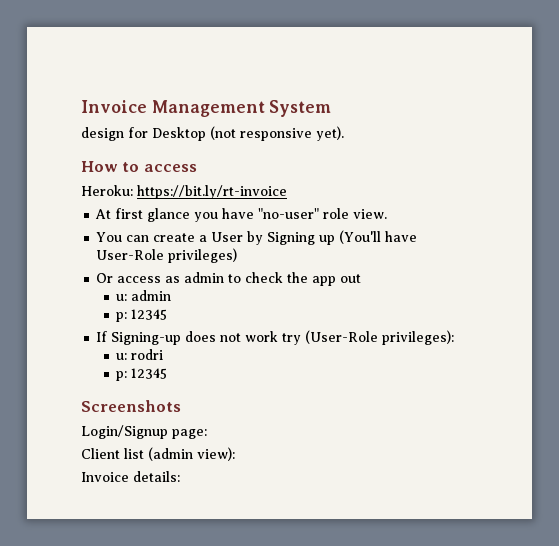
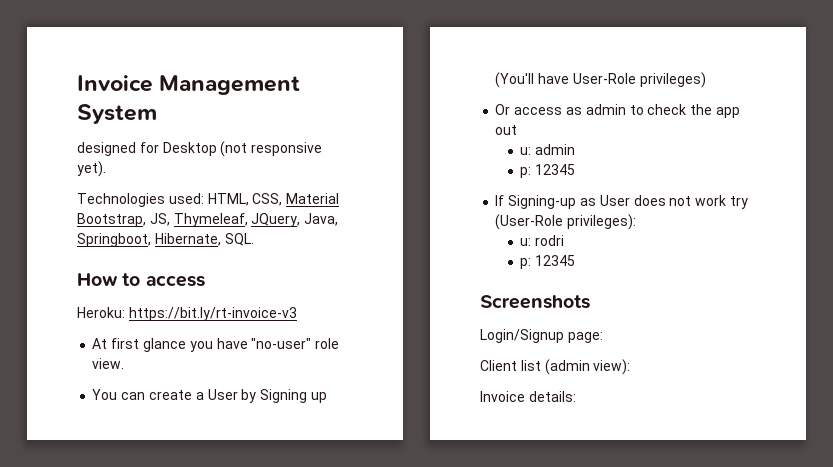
[81,127,124,141] design -> [77,142,136,156] designed
(344, 133) none -> [77,193,340,207] [77,213,339,227] [77,233,254,247] // Technologies used: HTML, CSS, Material Bootstrap, JS, Thymeleaf, JQuery, Java, Springboot, Hibernate, SQL.
[137,185,287,199] https://bit.ly/rt-invoice -> [128,307,297,321] https://bit.ly/rt-invoice-v3
(182, 338) none -> [579,195,630,206] as User

